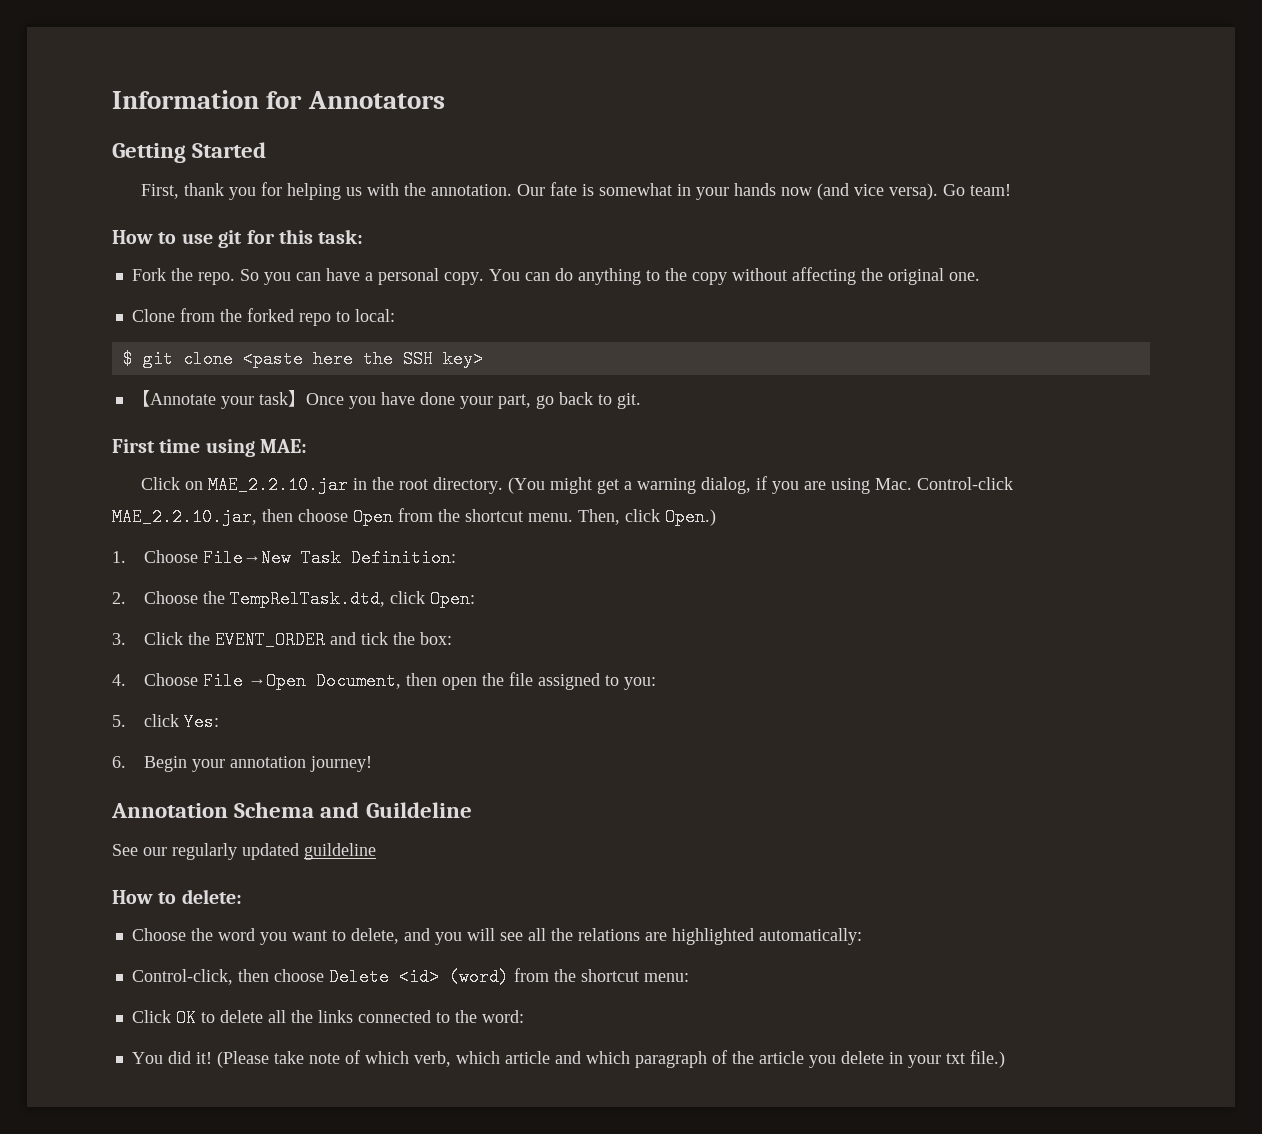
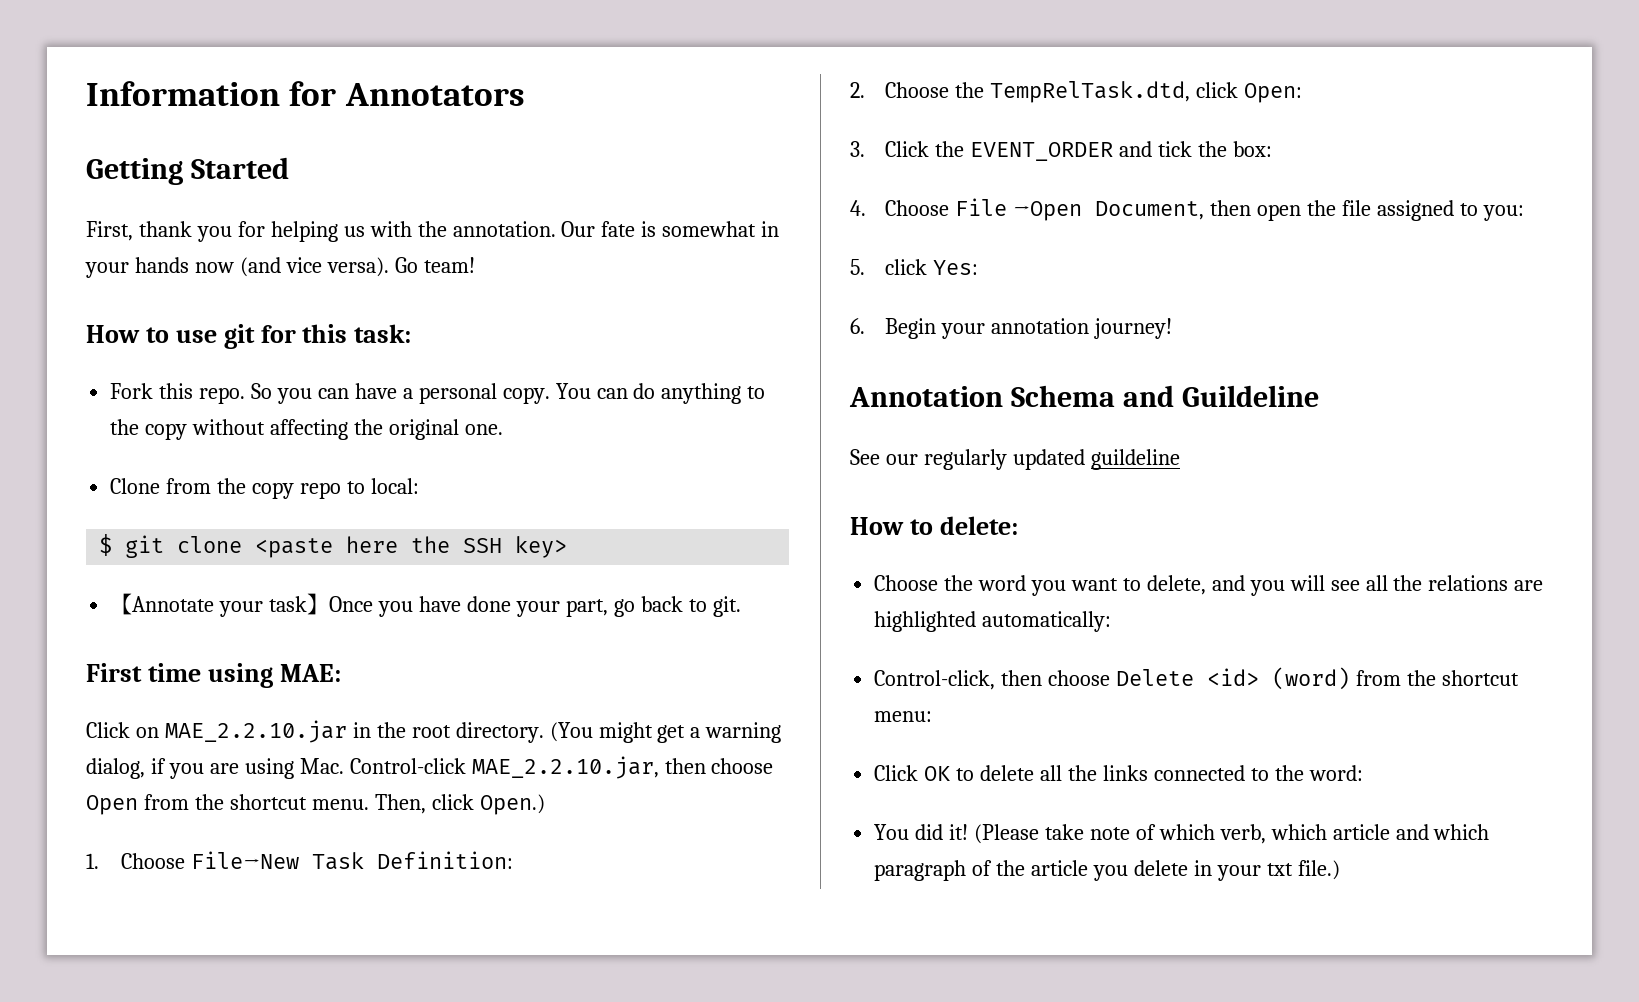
[170,268,193,281] the -> [159,383,194,399] this
[246,308,294,322] forked -> [252,482,295,499] copy

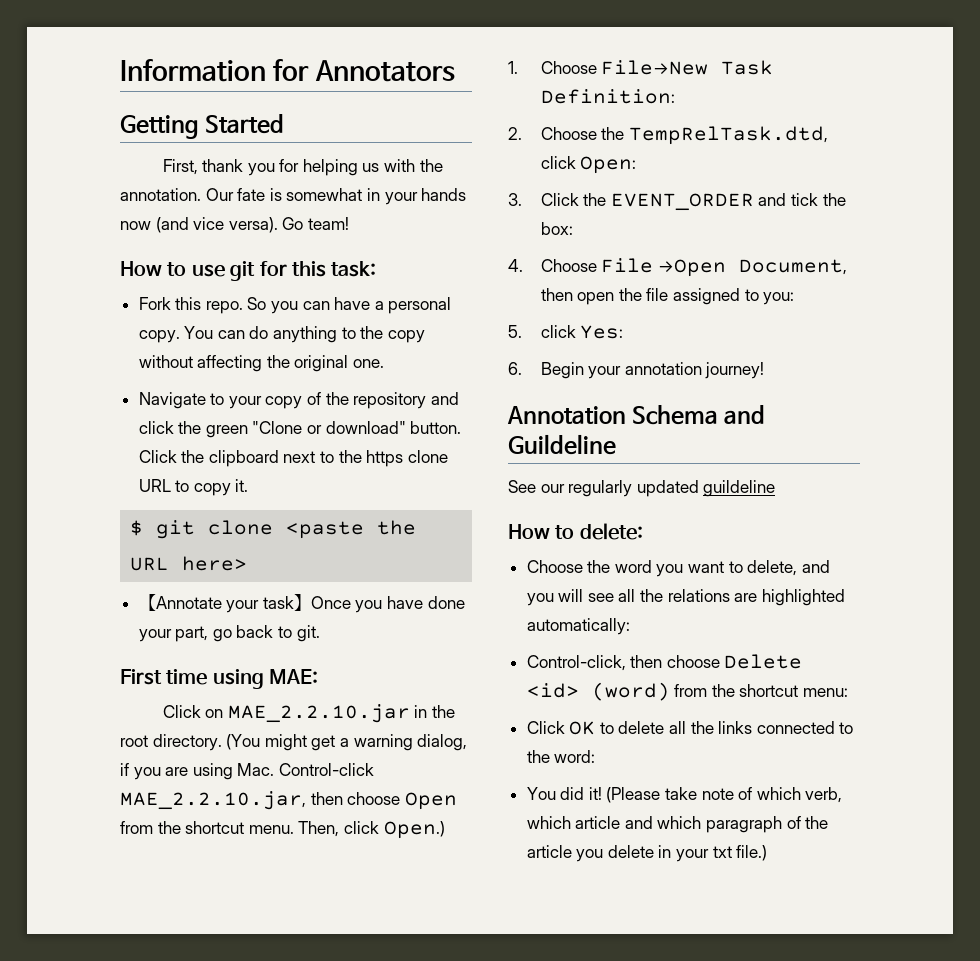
[110,478,419,499] Clone from the copy repo to local: -> [138,392,459,409] [138,421,462,438] [138,450,448,467] [138,479,249,496] Navigate to your copy of the repository and click the green "Clone or download" button. Click the clipboard next to the https clone URL to copy it.
[346,536,568,558] here the SSH key> -> [377,520,417,535] [130,556,248,571] the URL here>

